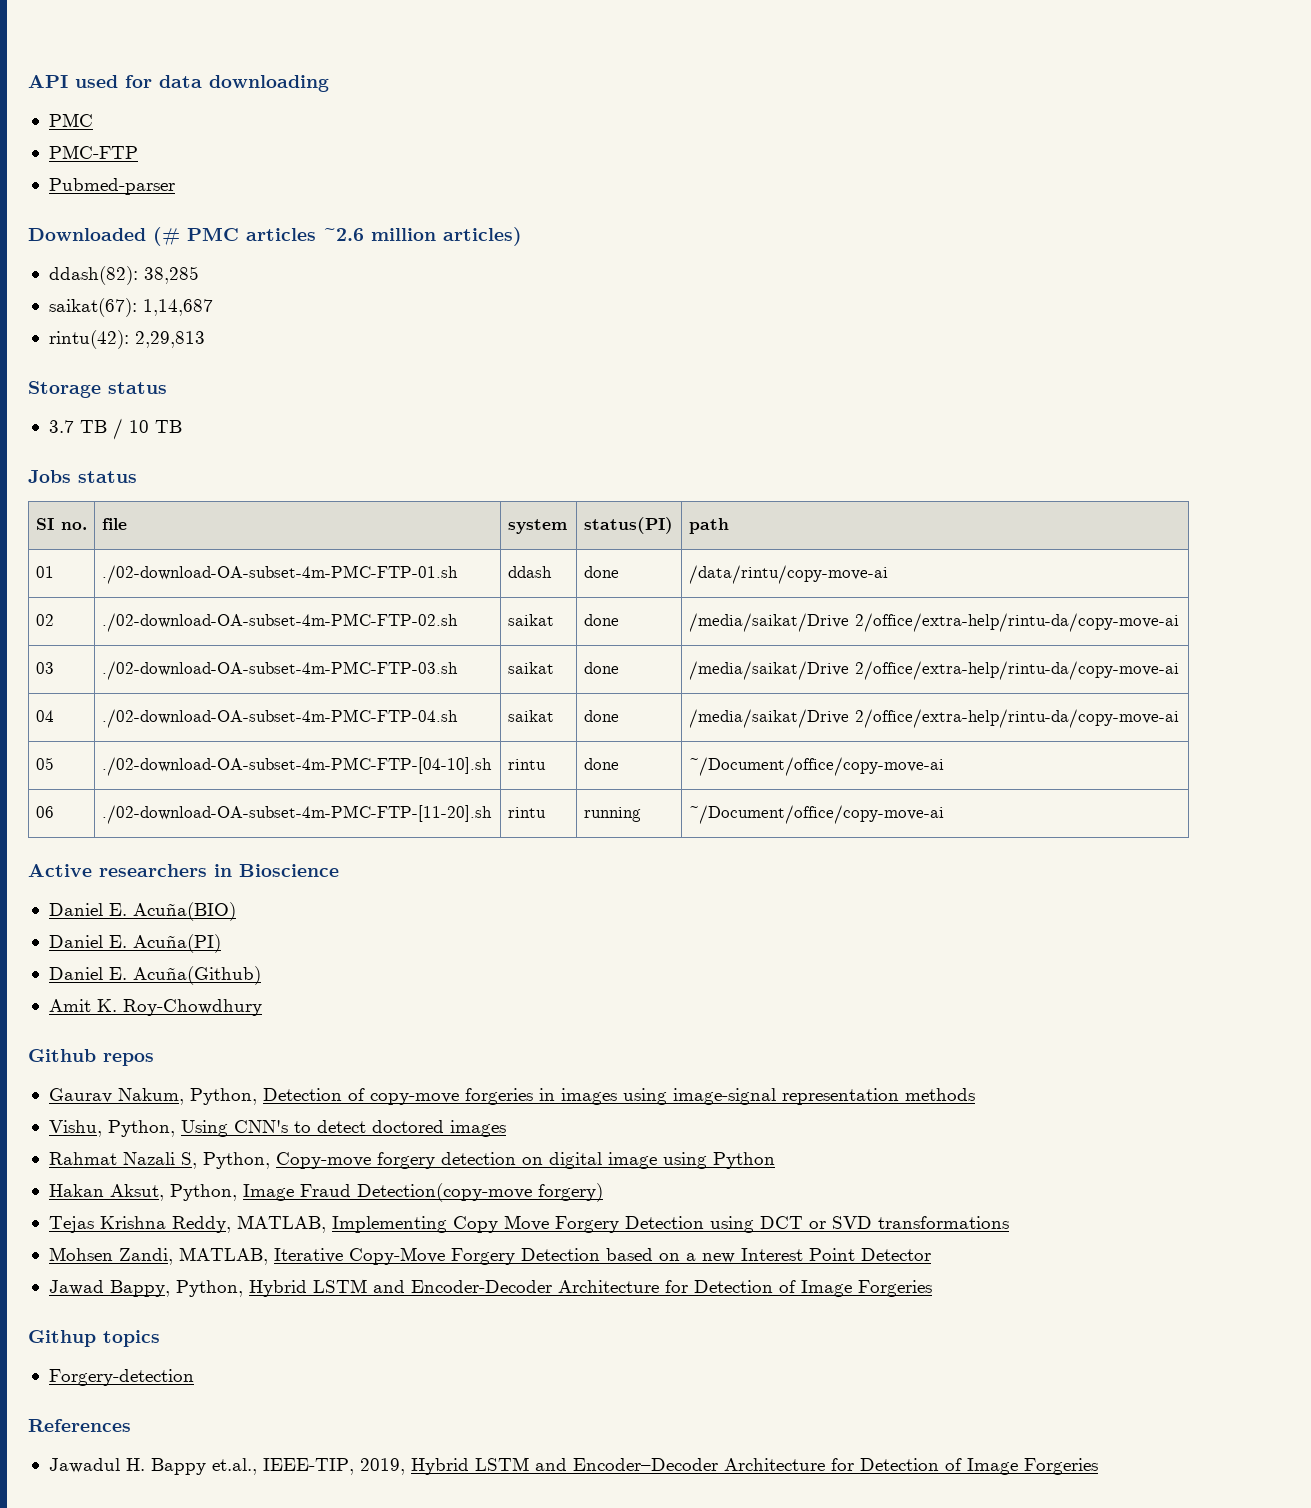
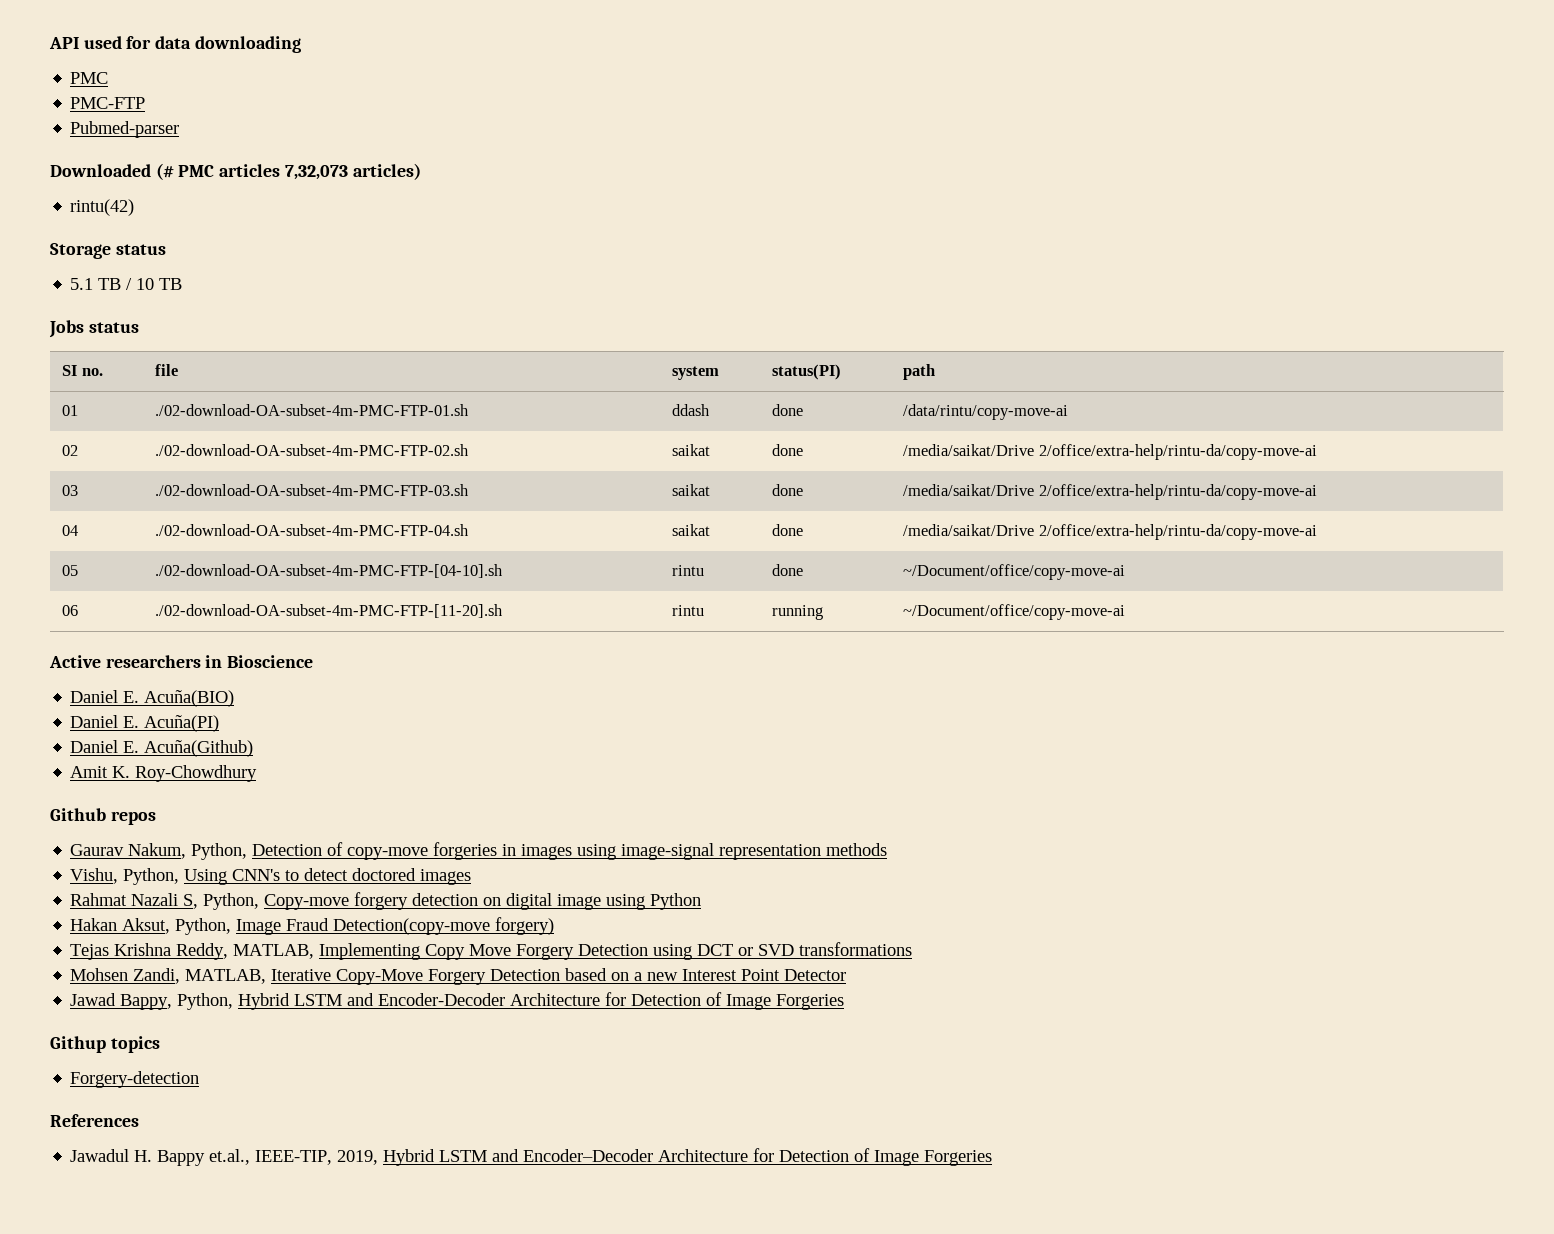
[323,228,436,241] ~2.6 million -> [284,165,348,180] 7,32,073
[48,266,199,285] [48,298,213,317] [48,330,205,349] ddash(82): 38,285 // saikat(67): 1,14,687 // rintu(42): 2,29,813 -> [70,199,135,216] rintu(42)
[48,420,74,433] 3.7 -> [70,278,94,290] 5.1

